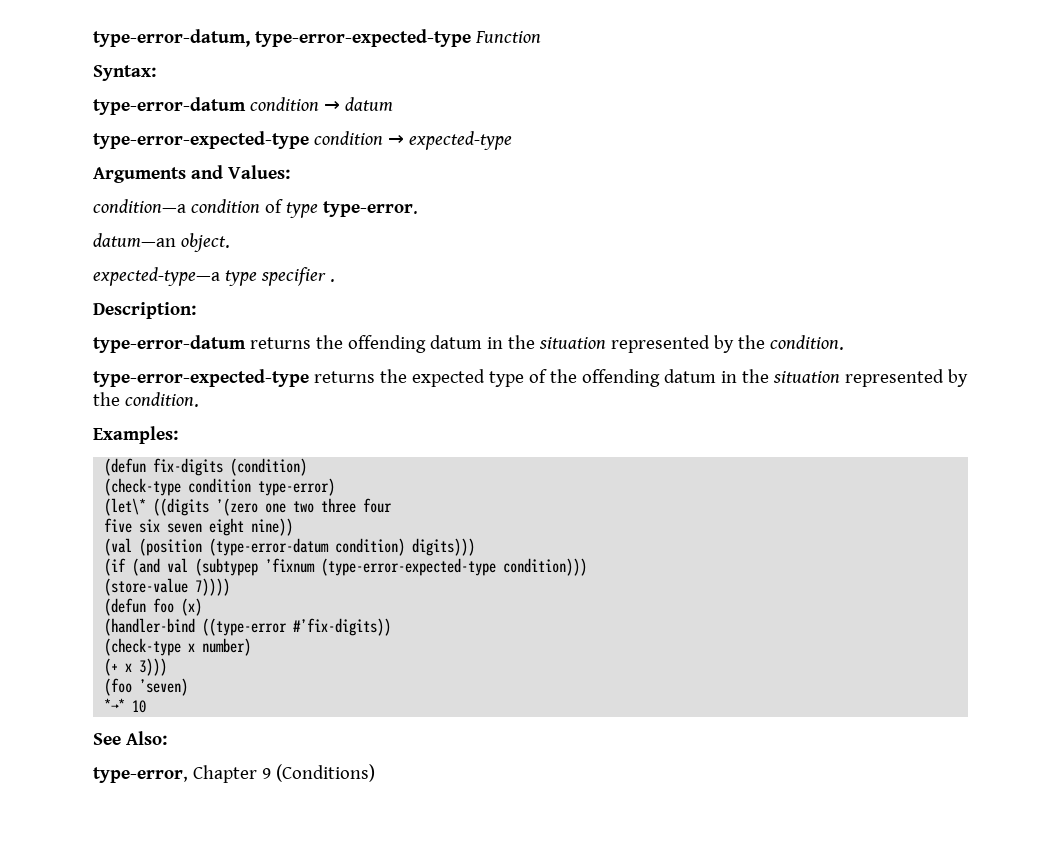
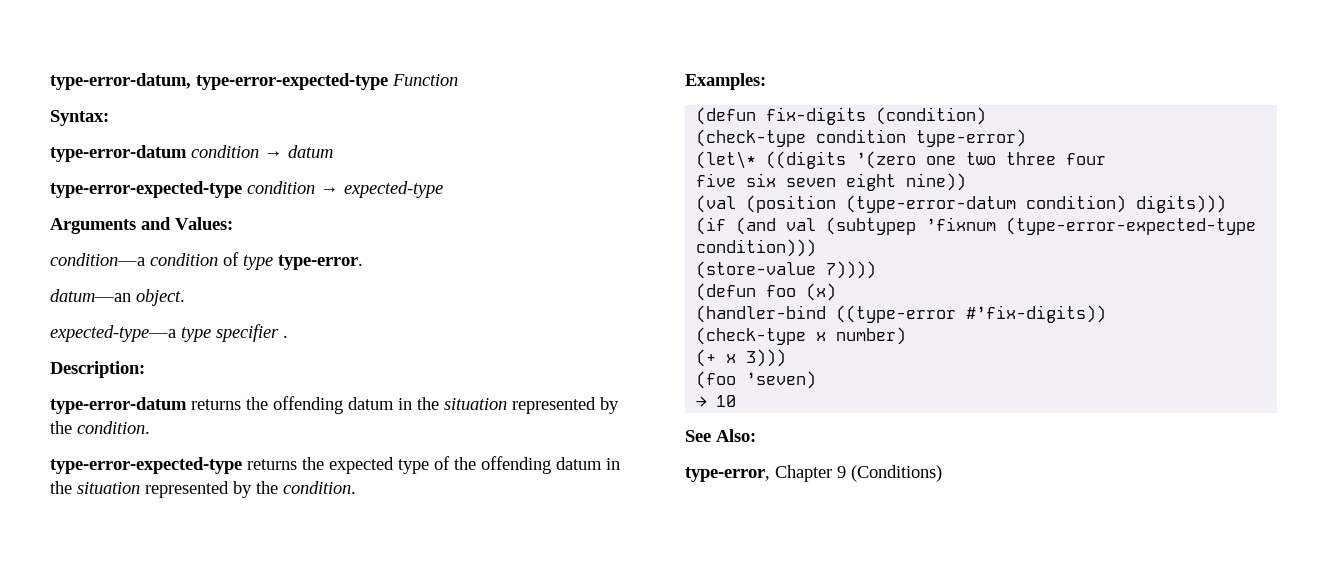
[104,698,126,712] *→* -> [696,396,708,407] →

